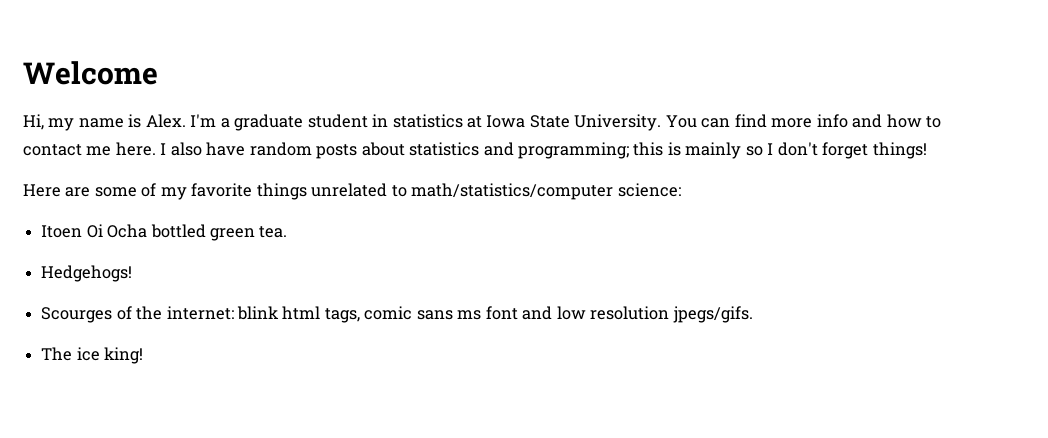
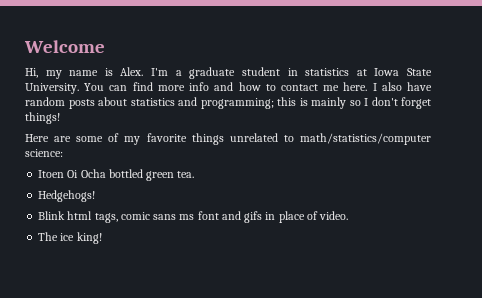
[41,306,279,323] Scourges of the internet: blink -> [38,211,66,220] Blink
[556,306,753,323] low resolution jpegs/gifs. -> [244,211,349,223] gifs in place of video.

